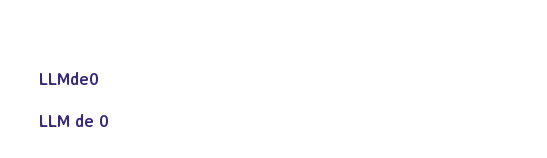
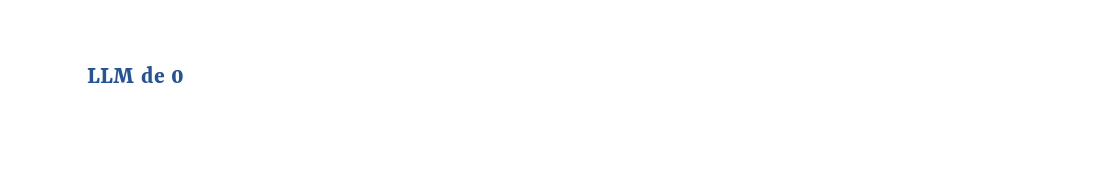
[39,72,99,85] LLMde0 // -> (87, 75) none

